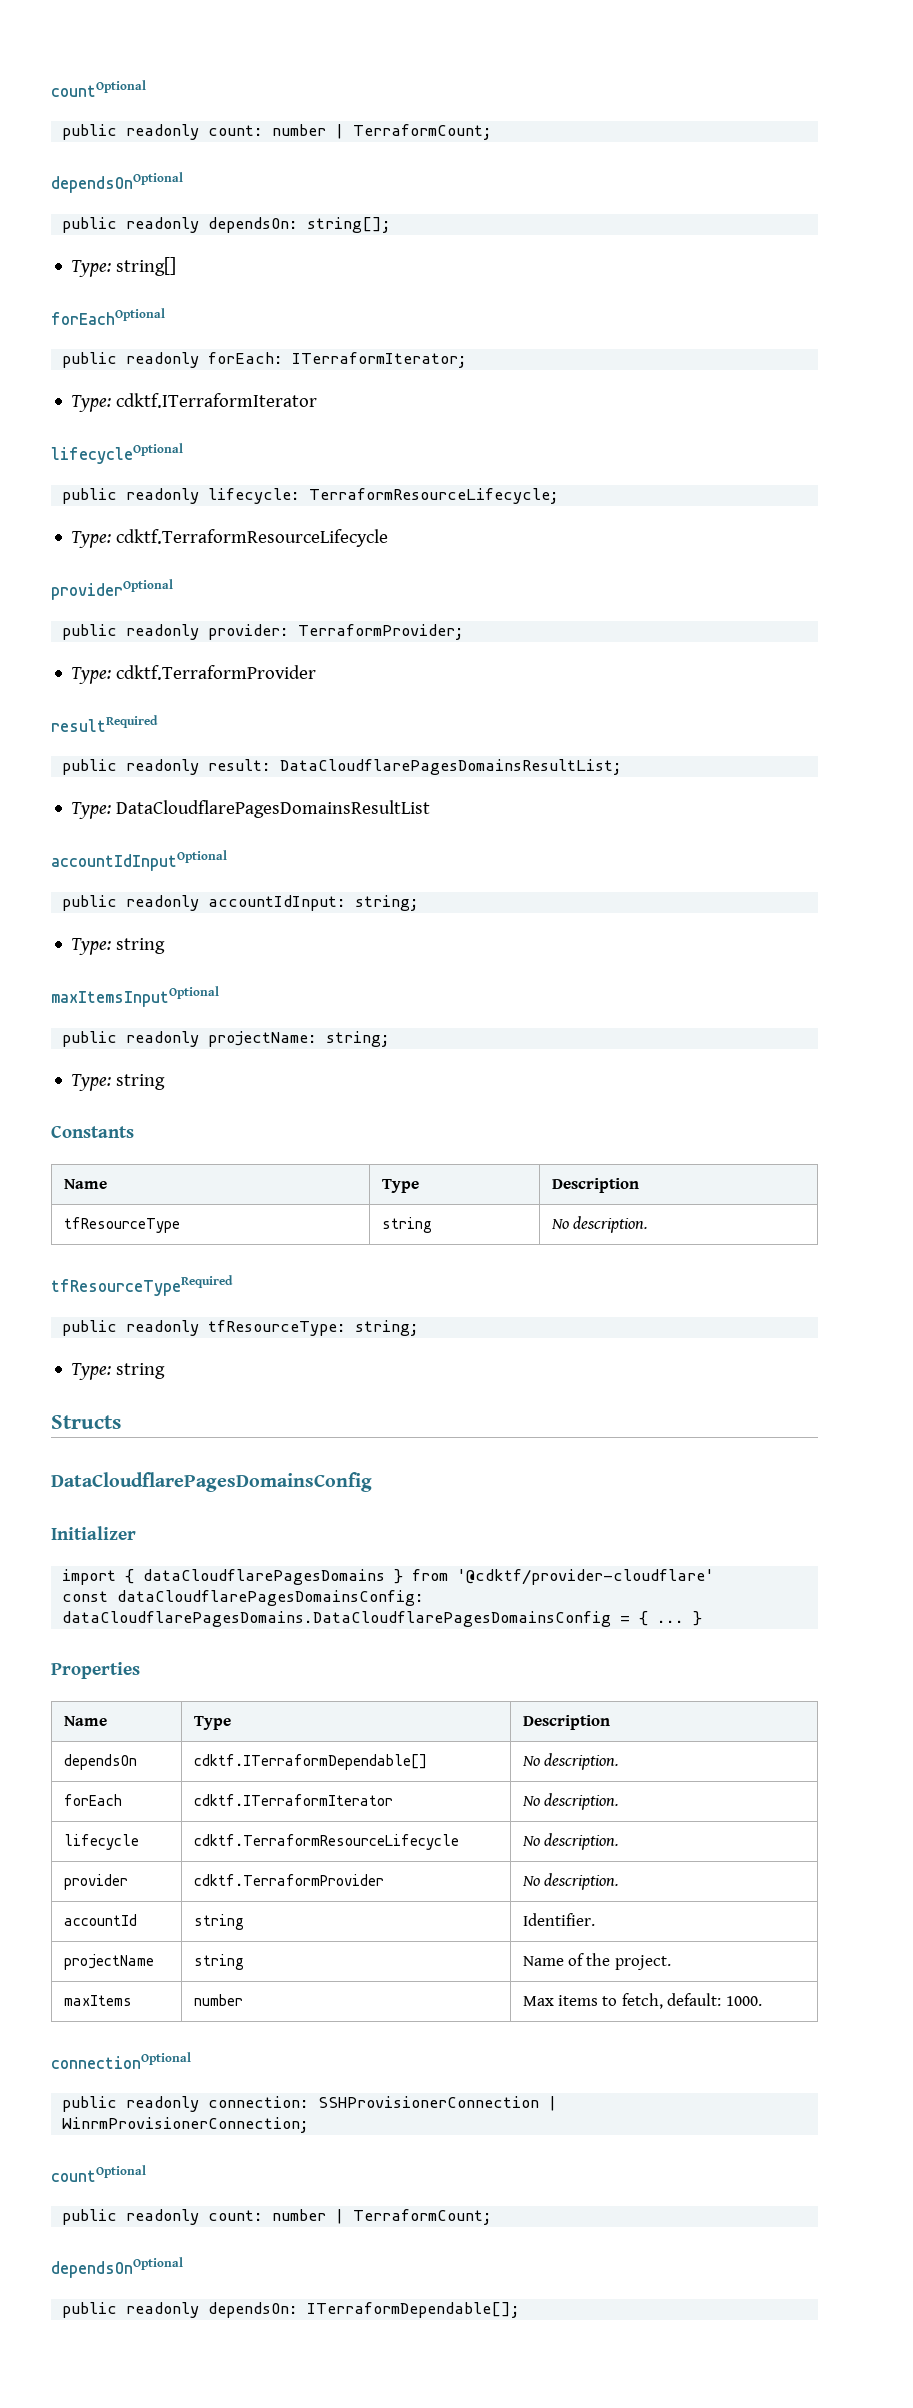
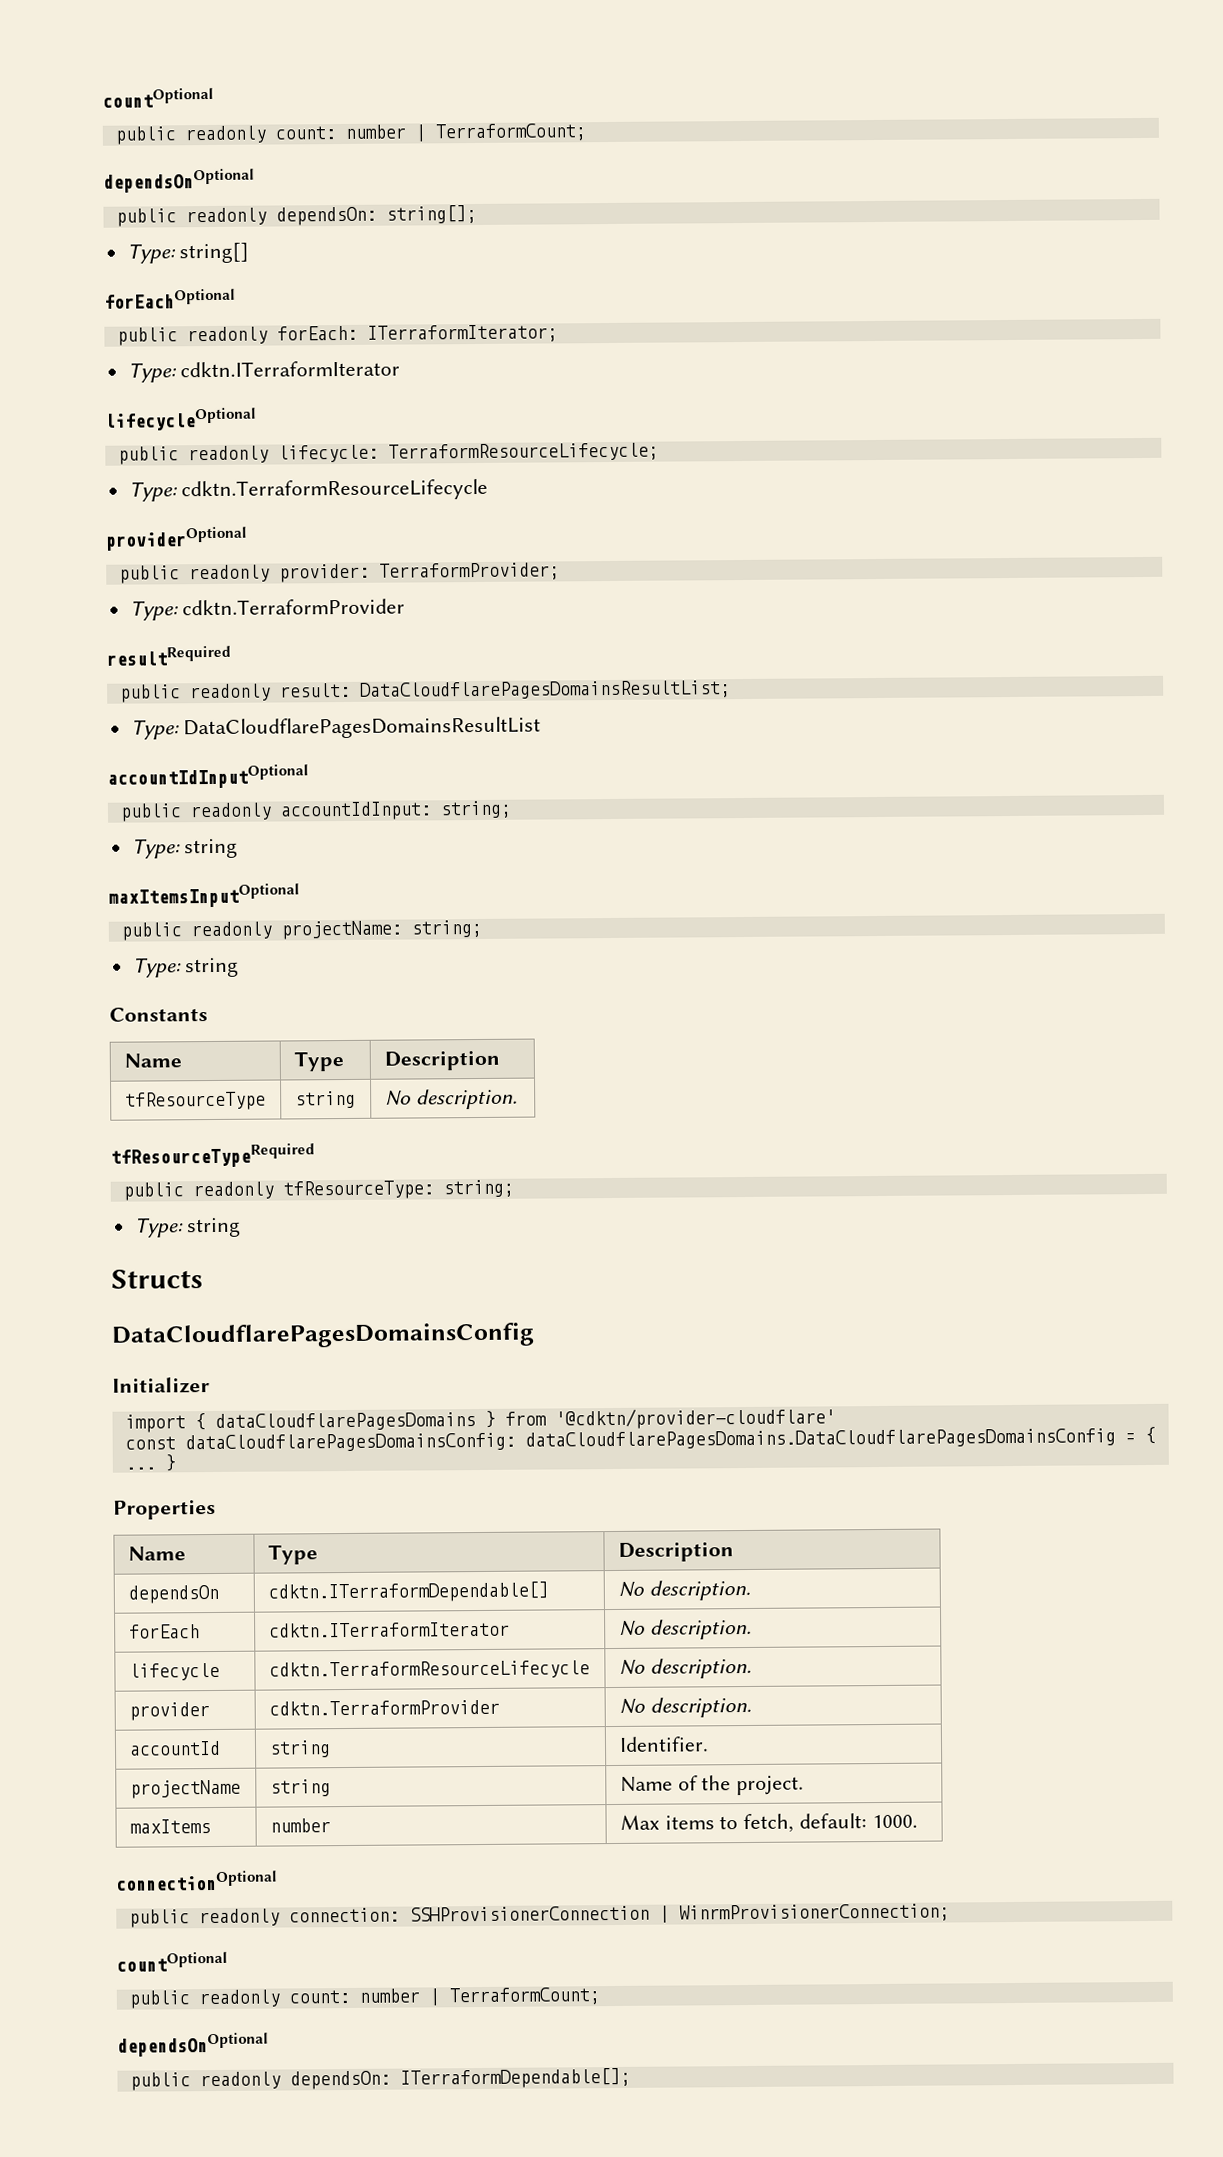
[116,393,318,408] cdktf.ITerraformIterator -> [180,360,401,378] cdktn.ITerraformIterator
[116,529,389,547] cdktf.TerraformResourceLifecycle -> [181,478,489,502] cdktn.TerraformResourceLifecycle
[116,665,317,680] cdktf.TerraformProvider -> [182,598,406,616] cdktn.TerraformProvider
[457,1569,715,1585] '@cdktf/provider-cloudflare' -> [554,1407,836,1430] '@cdktn/provider-cloudflare'
[193,1754,427,1770] cdktf.ITerraformDependable[] -> [267,1581,549,1603] cdktn.ITerraformDependable[]
[193,1794,393,1806] cdktf.ITerraformIterator -> [268,1621,510,1638] cdktn.ITerraformIterator
[193,1834,459,1850] cdktf.TerraformResourceLifecycle -> [268,1660,590,1680] cdktn.TerraformResourceLifecycle
[193,1874,384,1886] cdktf.TerraformProvider -> [268,1699,500,1716] cdktn.TerraformProvider

